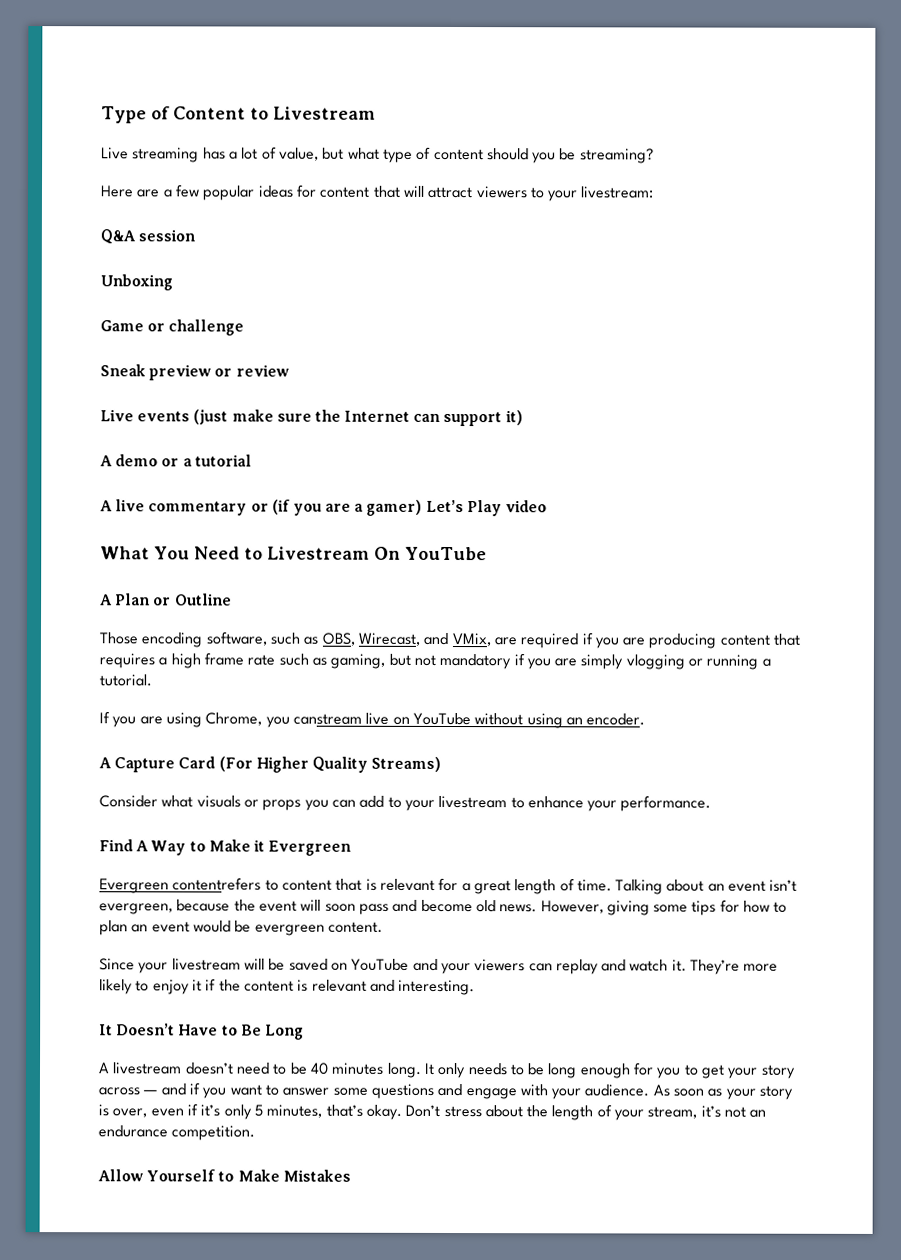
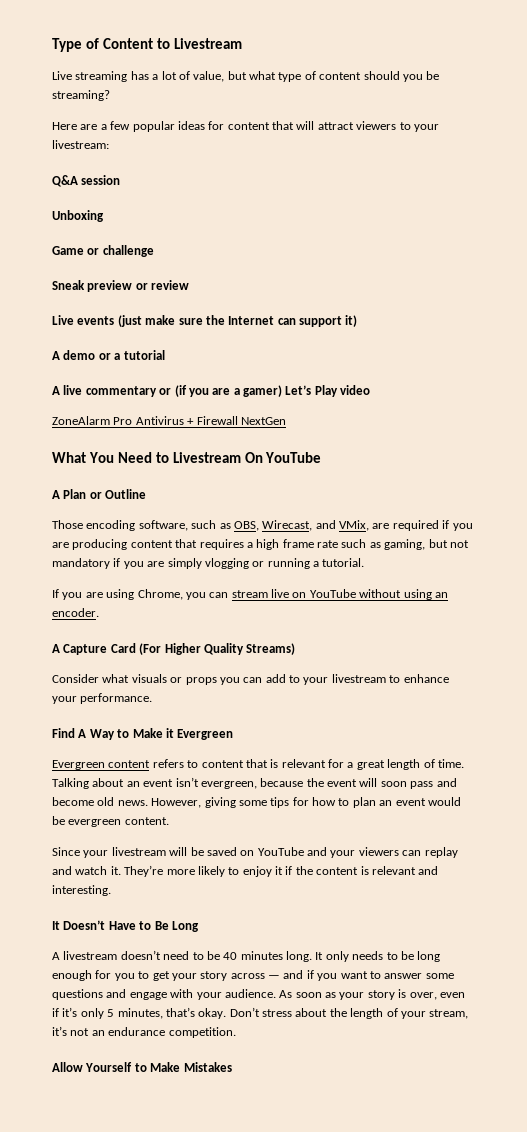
(548, 506) none -> [52,416,286,425] // ZoneAlarm Pro Antivirus + Firewall NextGen
[292,713,362,725] canstream -> [209,590,268,598] can stream
[172,877,262,891] contentrefers -> [108,759,184,768] content refers

